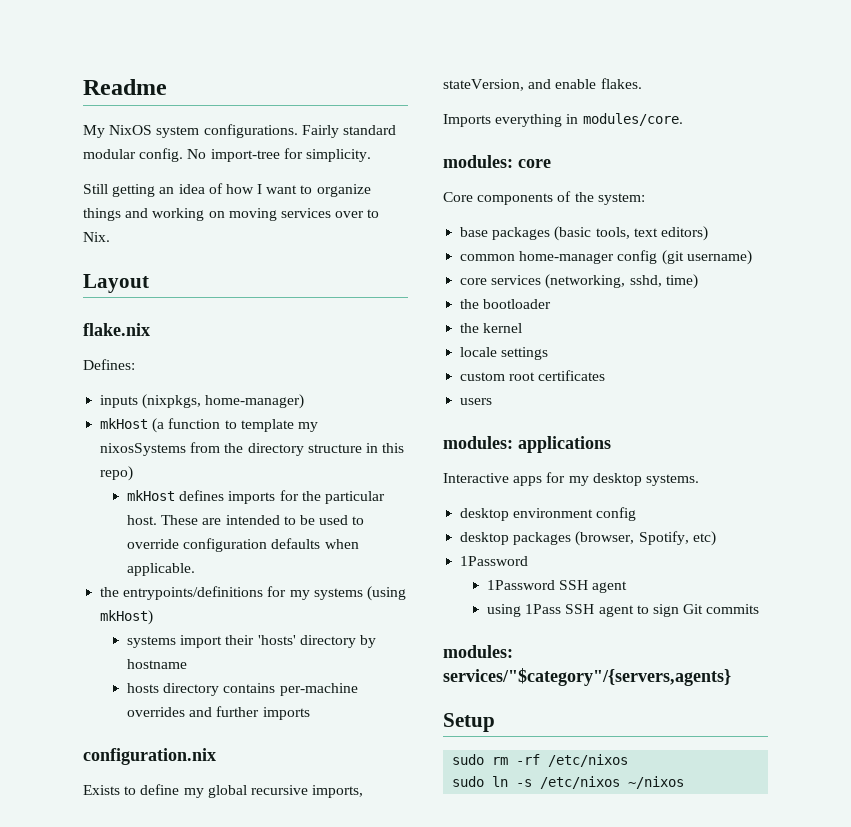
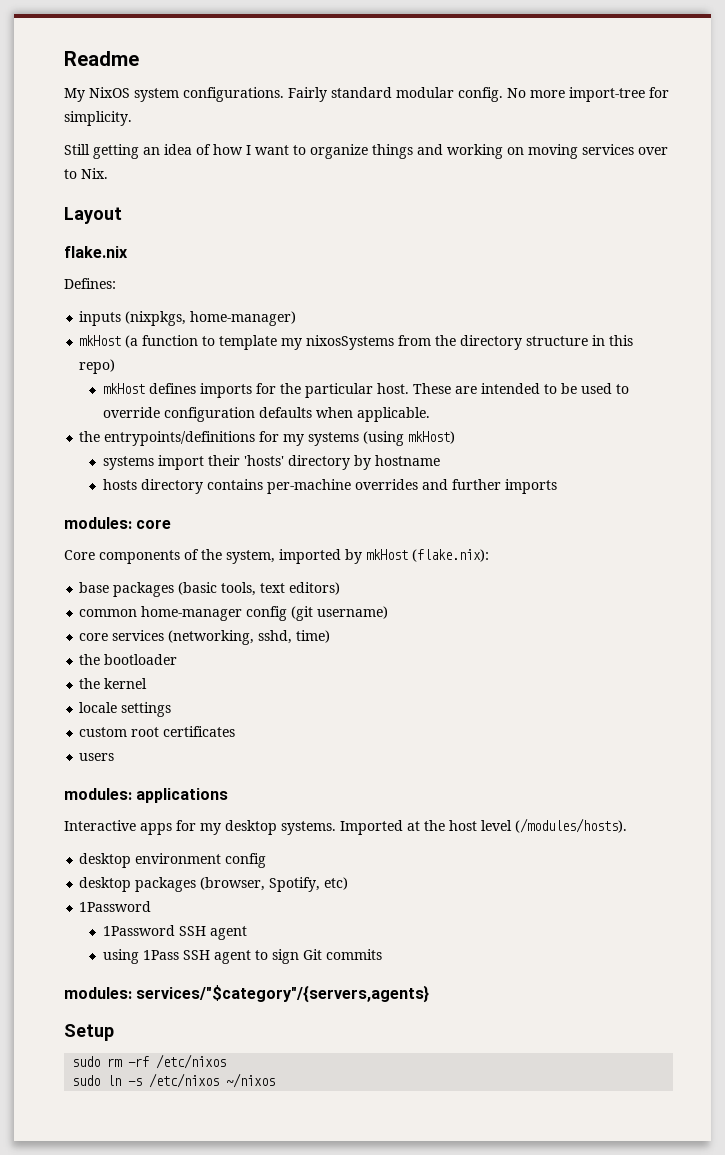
(207, 154) none -> [530,90,565,98] more
[83,748,216,765] [83,784,364,798] [443,78,642,91] [443,113,683,127] // configuration.nix // Exists to define my global recursive imports, stateVersion, and enable flakes. // Imports everything in modules/core. -> (557, 486) none
[597,193,645,205] system: -> [226,549,489,564] system, imported by mkHost (flake.nix):
(699, 480) none -> [340,818,627,835] Imported at the host level (/modules/hosts).

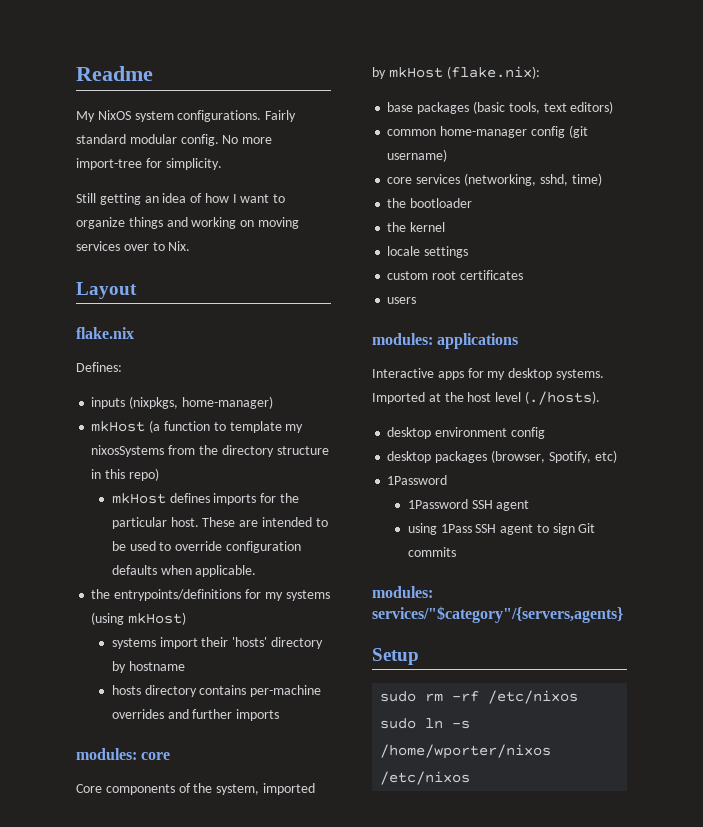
[515,818,627,833] (/modules/hosts). -> [524,391,600,405] (./hosts).
[149,1073,276,1088] /etc/nixos ~/nixos -> [380,744,552,759] [380,771,471,785] /home/wporter/nixos /etc/nixos

